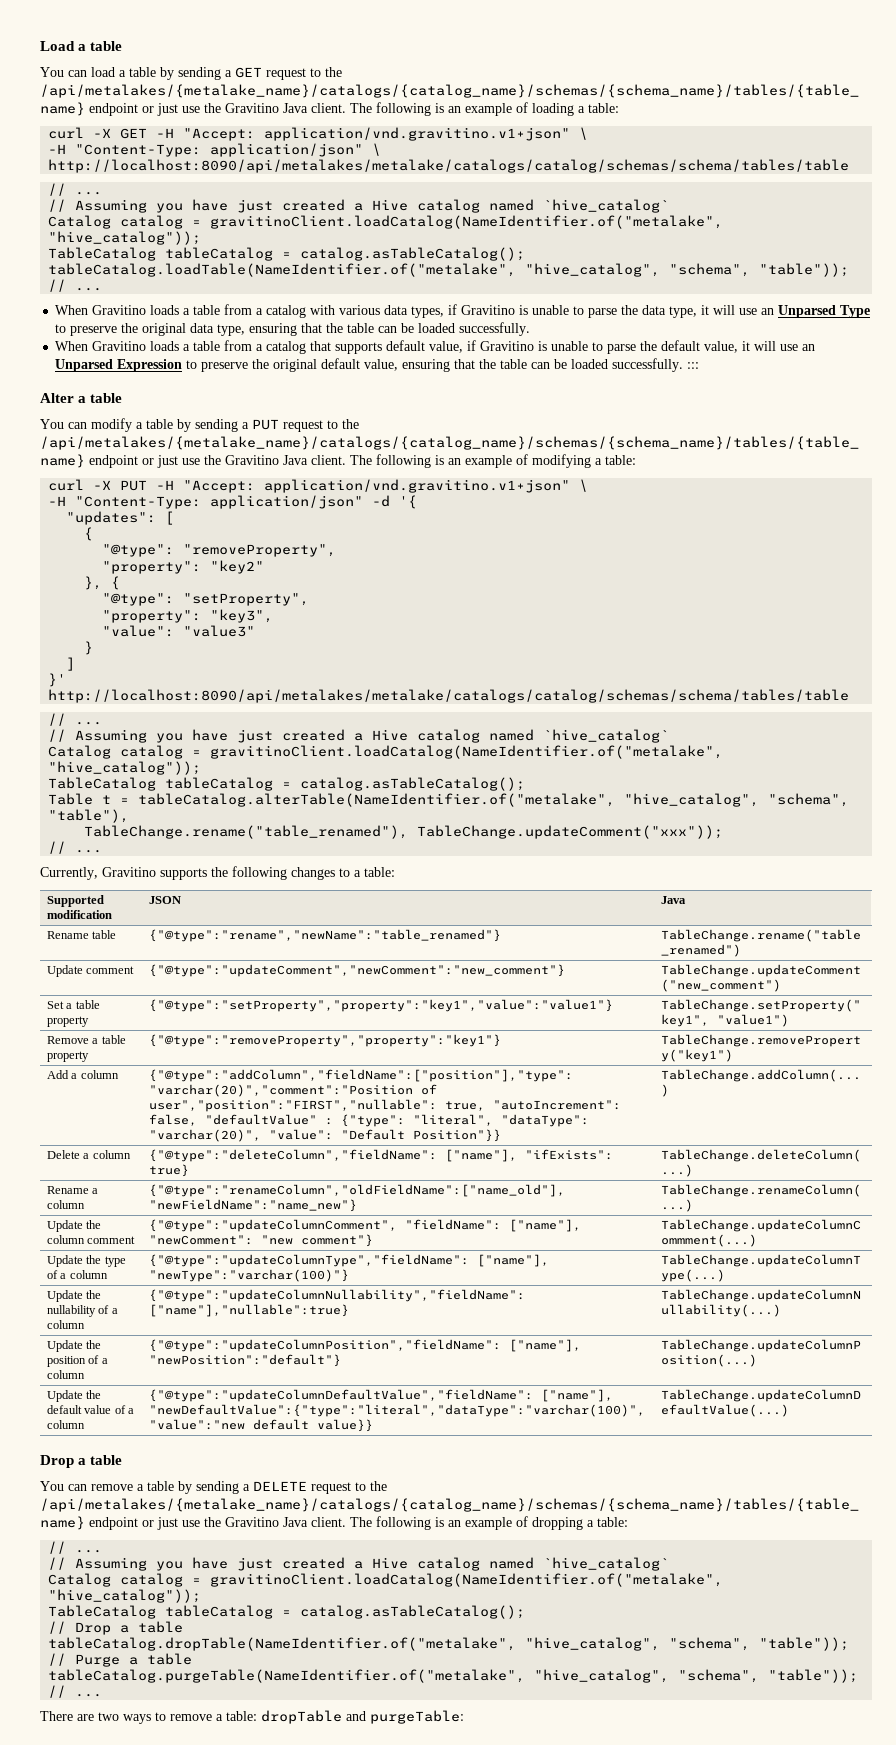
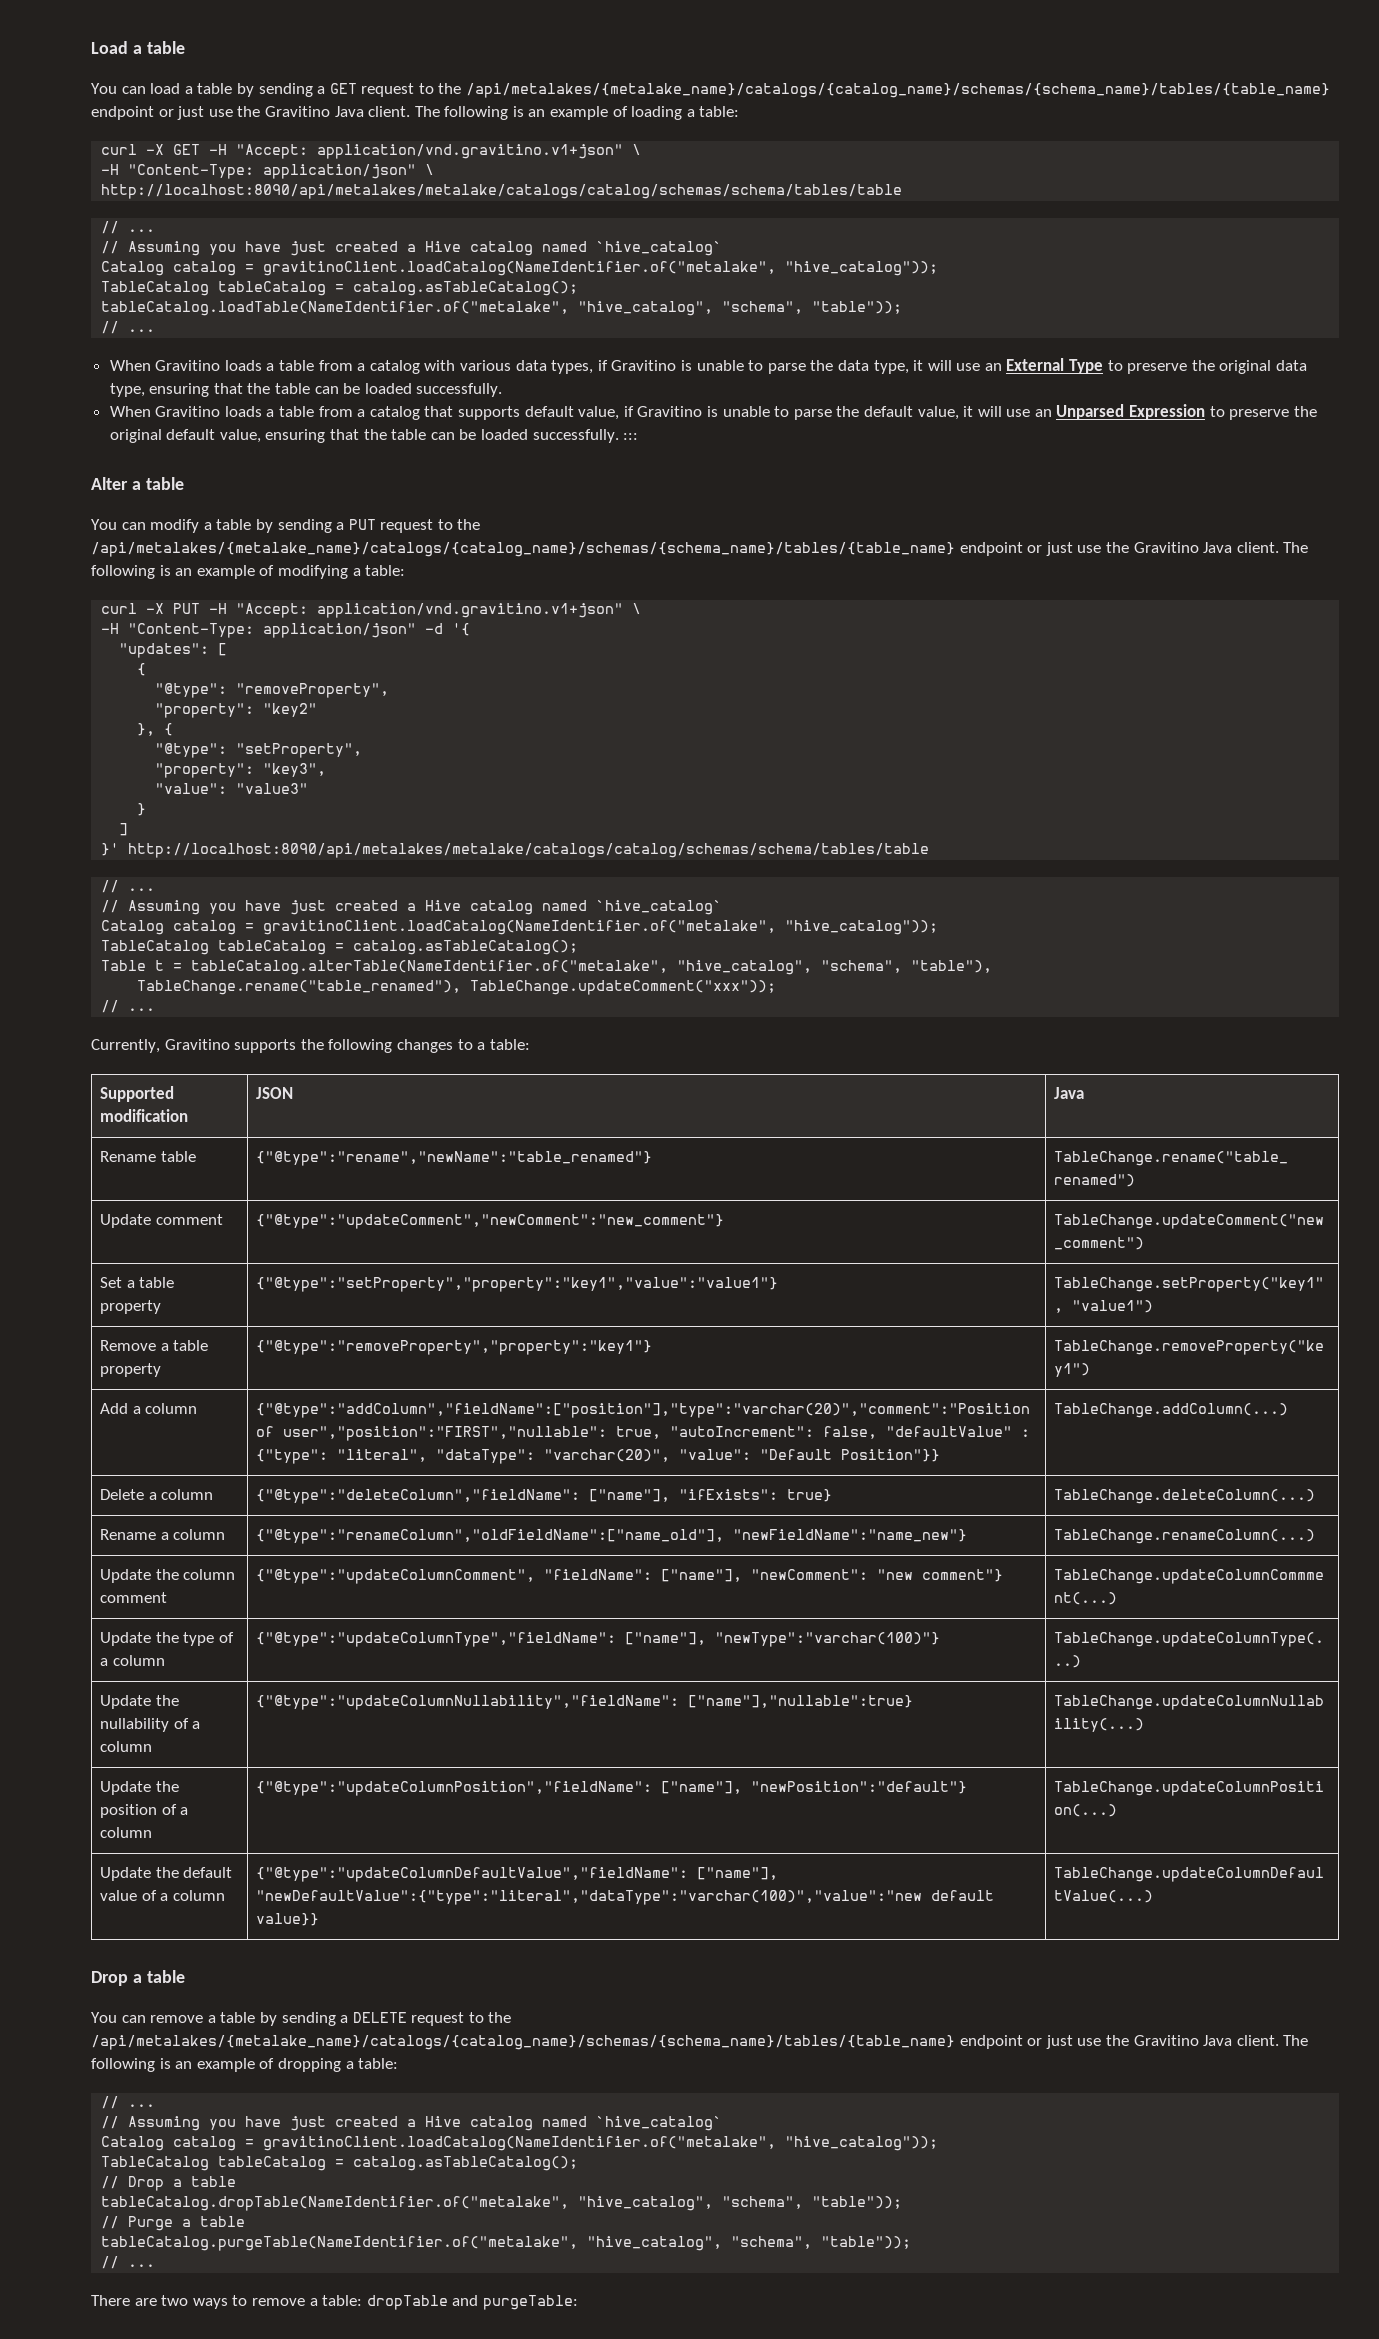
[778,305,837,318] Unparsed -> [1006,358,1065,371] External

